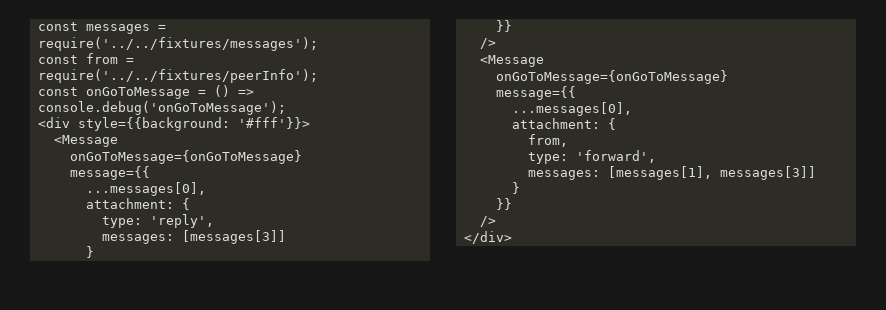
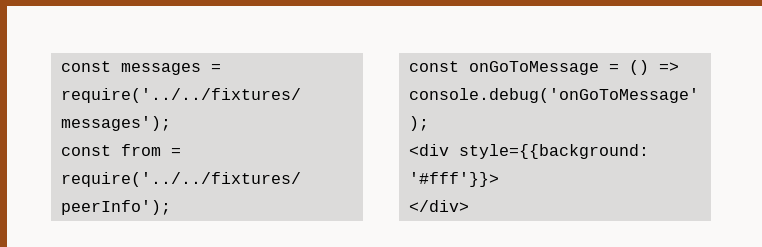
[54,135,119,147] [70,150,303,164] [70,166,151,180] [86,182,207,196] [86,198,191,210] [102,214,215,228] [102,230,287,244] [86,246,95,258] [496,20,513,32] [480,38,497,49] [480,55,545,67] [496,70,729,84] [496,86,577,100] [512,102,633,116] [512,118,617,130] [528,134,569,147] [528,150,657,164] [528,166,817,180] [512,182,521,194] [496,198,513,210] [480,216,497,227] // <Message // onGoToMessage={onGoToMessage} // message={{ // ...messages[0], // attachment: { // type: 'reply', // messages: [messages[3]] // } // }} // /> // <Message // onGoToMessage={onGoToMessage} // message={{ // ...messages[0], // attachment: { // from, // type: 'forward', // messages: [messages[1], messages[3]] // } // }} // /> -> (499, 179) none

